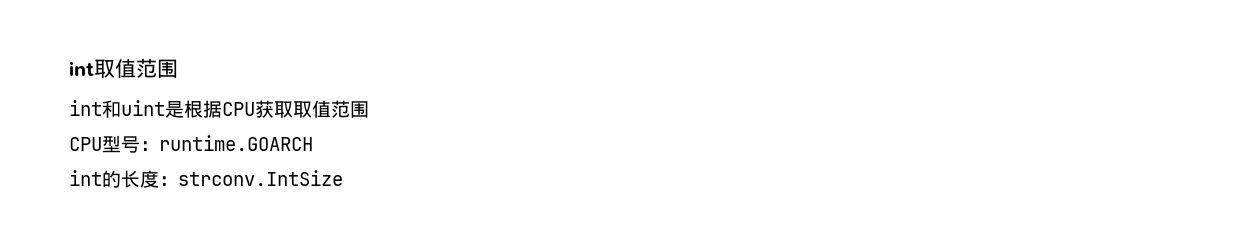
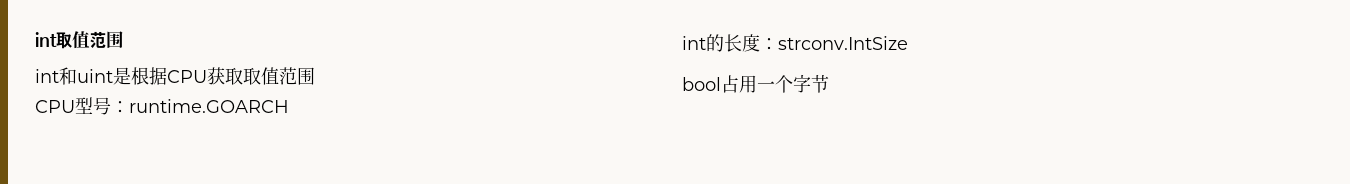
(343, 178) none -> [682,74,829,93] // bool占用一个字节

